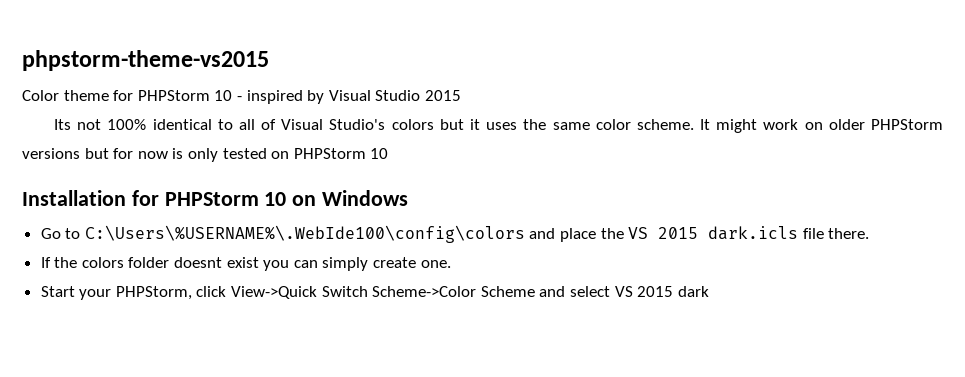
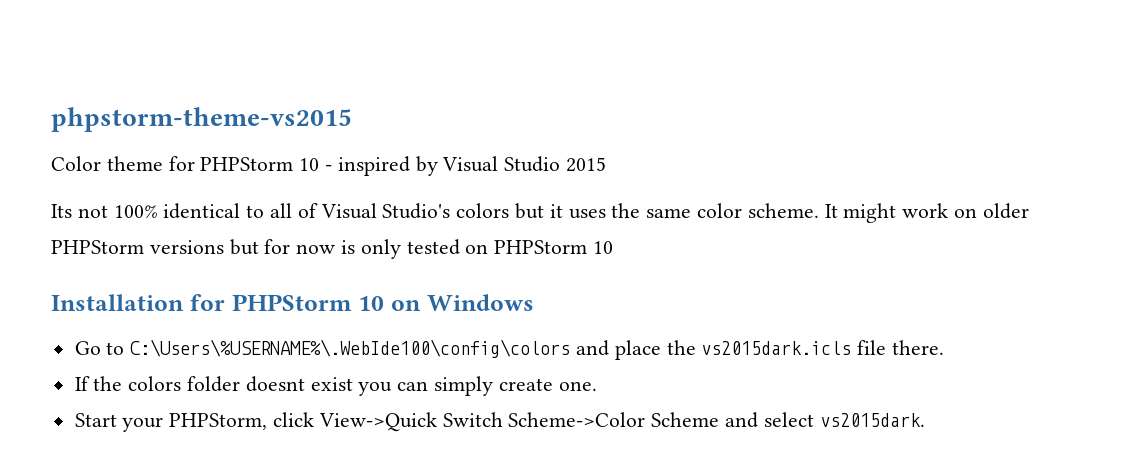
[628,226,799,240] VS 2015 dark.icls -> [701,341,852,355] vs2015dark.icls
[614,286,709,297] VS 2015 dark -> [819,413,925,427] vs2015dark.

